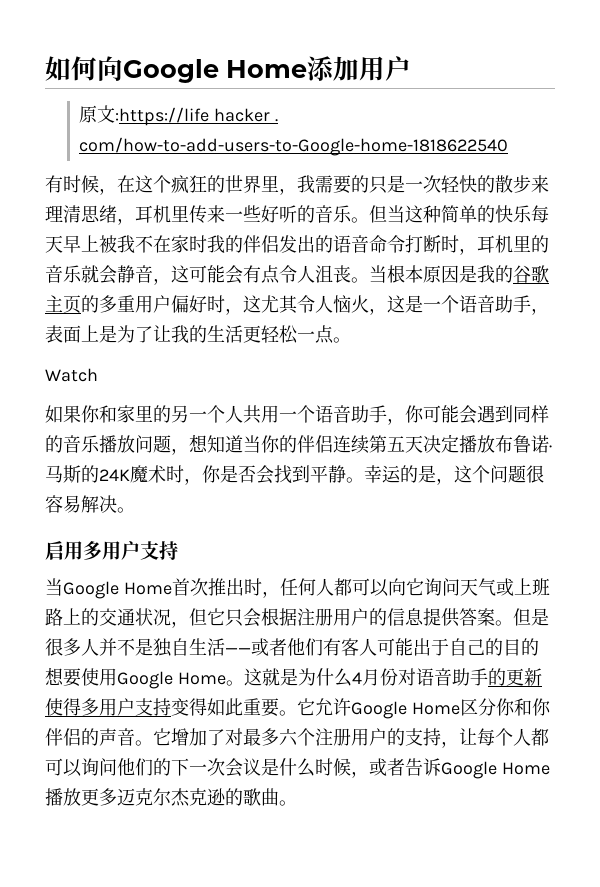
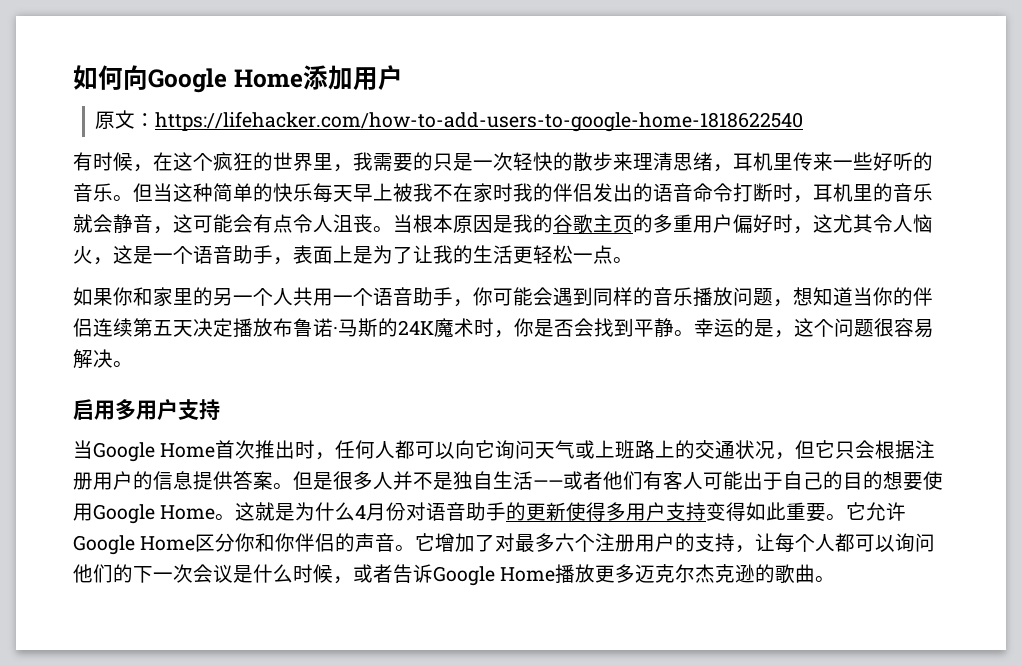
[115,107,279,126] [79,137,509,156] :https://life hacker . com/how-to-add-users-to-Google-home-1818622540 -> [135,111,804,132] ：https://lifehacker.com/how-to-add-users-to-google-home-1818622540
[45,368,98,382] // Watch -> (633, 260) none

